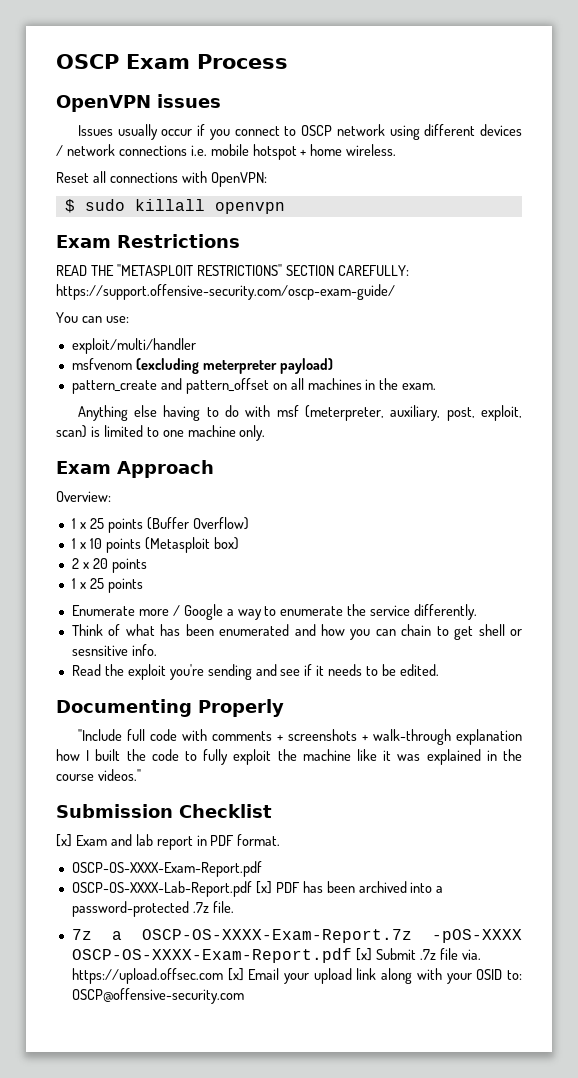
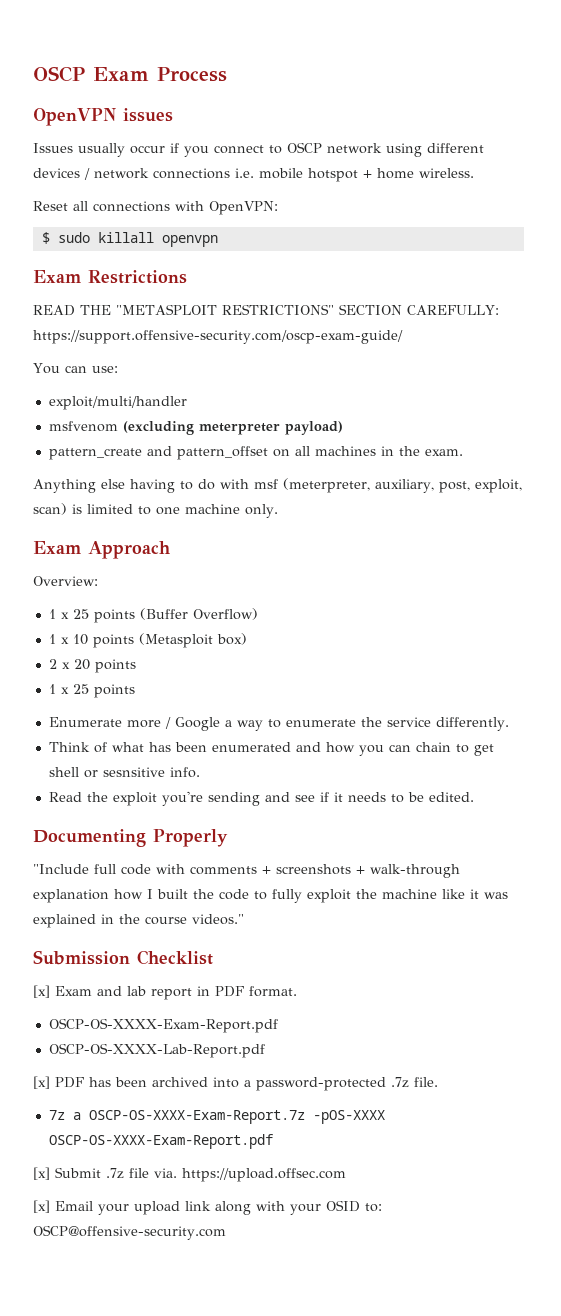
(252, 889) none -> (265, 1050) //
(352, 955) none -> (273, 1141) //
(223, 976) none -> (346, 1175) //

